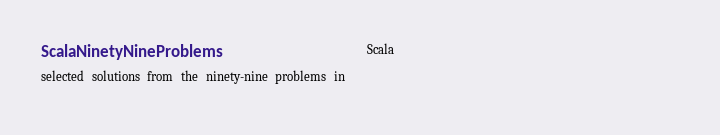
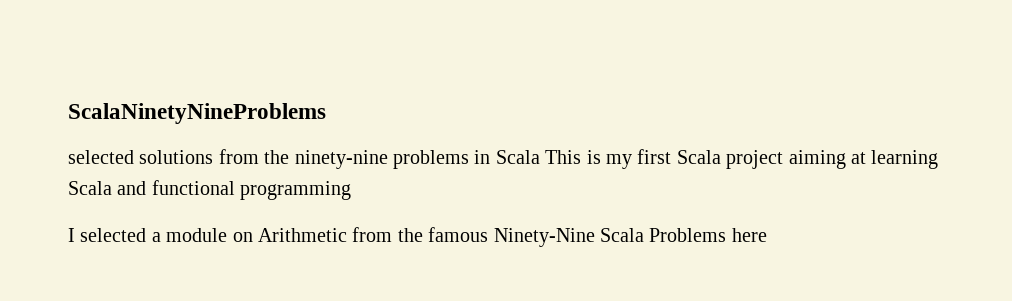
(394, 48) none -> [545,149,939,169] [68,180,352,200] [68,227,767,247] This is my first Scala project aiming at learning Scala and functional programming // I selected a module on Arithmetic from the famous Ninety-Nine Scala Problems here

